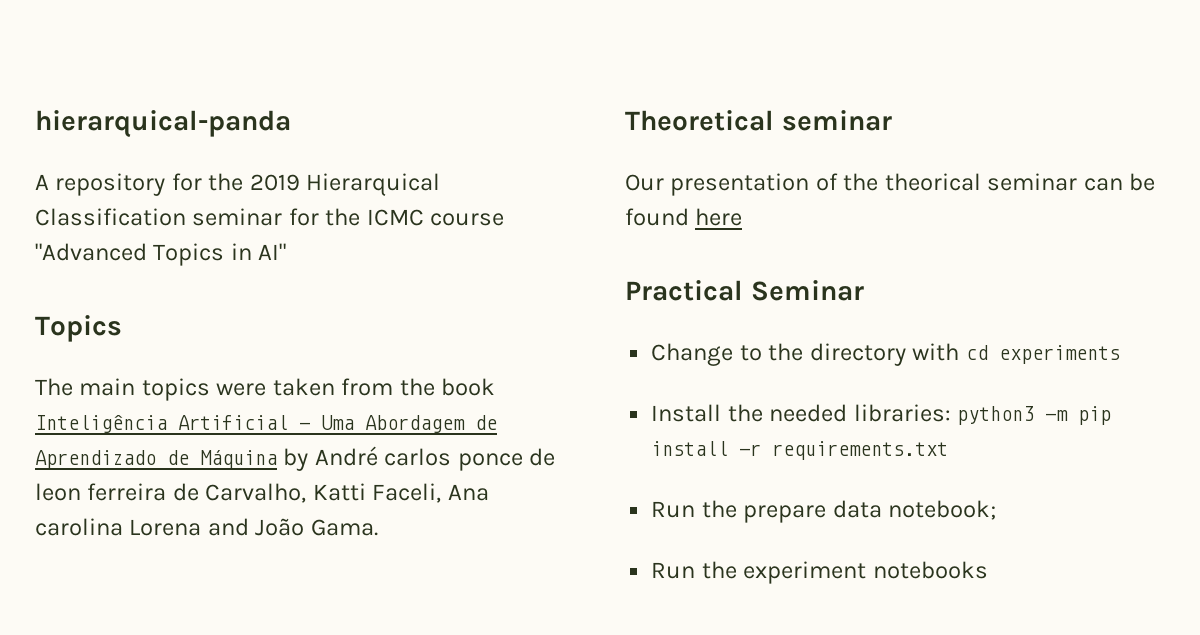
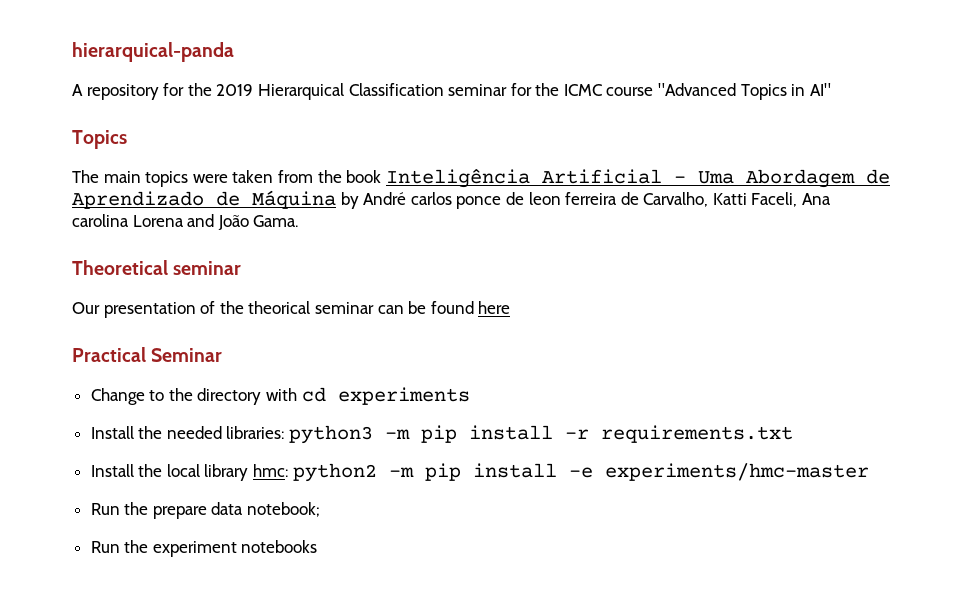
(949, 450) none -> [90,463,869,482] // Install the local library hmc: python2 -m pip install -e experiments/hmc-master

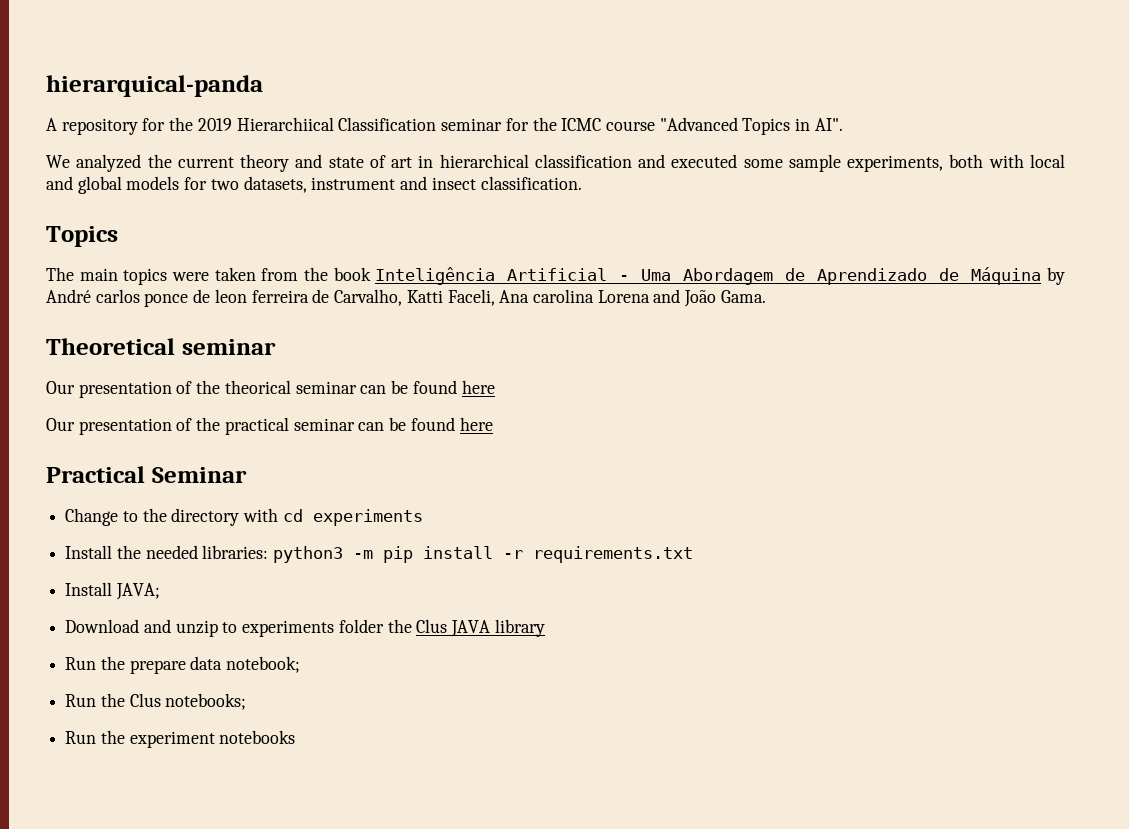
[257,83,344,100] Hierarquical -> [236,117,334,131] Hierarchiical
[809,83,831,96] AI" -> [814,118,843,131] [46,154,1066,172] [46,176,582,194] AI". // We analyzed the current theory and state of art in hierarchical classification and executed some sample experiments, both with local and global models for two datasets, instrument and insect classification.
(511, 307) none -> [46,417,493,435] // Our presentation of the practical seminar can be found here
[138,463,869,482] the local library hmc: python2 -m pip install -e experiments/hmc-master -> [115,583,160,600] [65,619,545,637] JAVA; // Download and unzip to experiments folder the Clus JAVA library
(321, 509) none -> [65,693,247,710] // Run the Clus notebooks;

